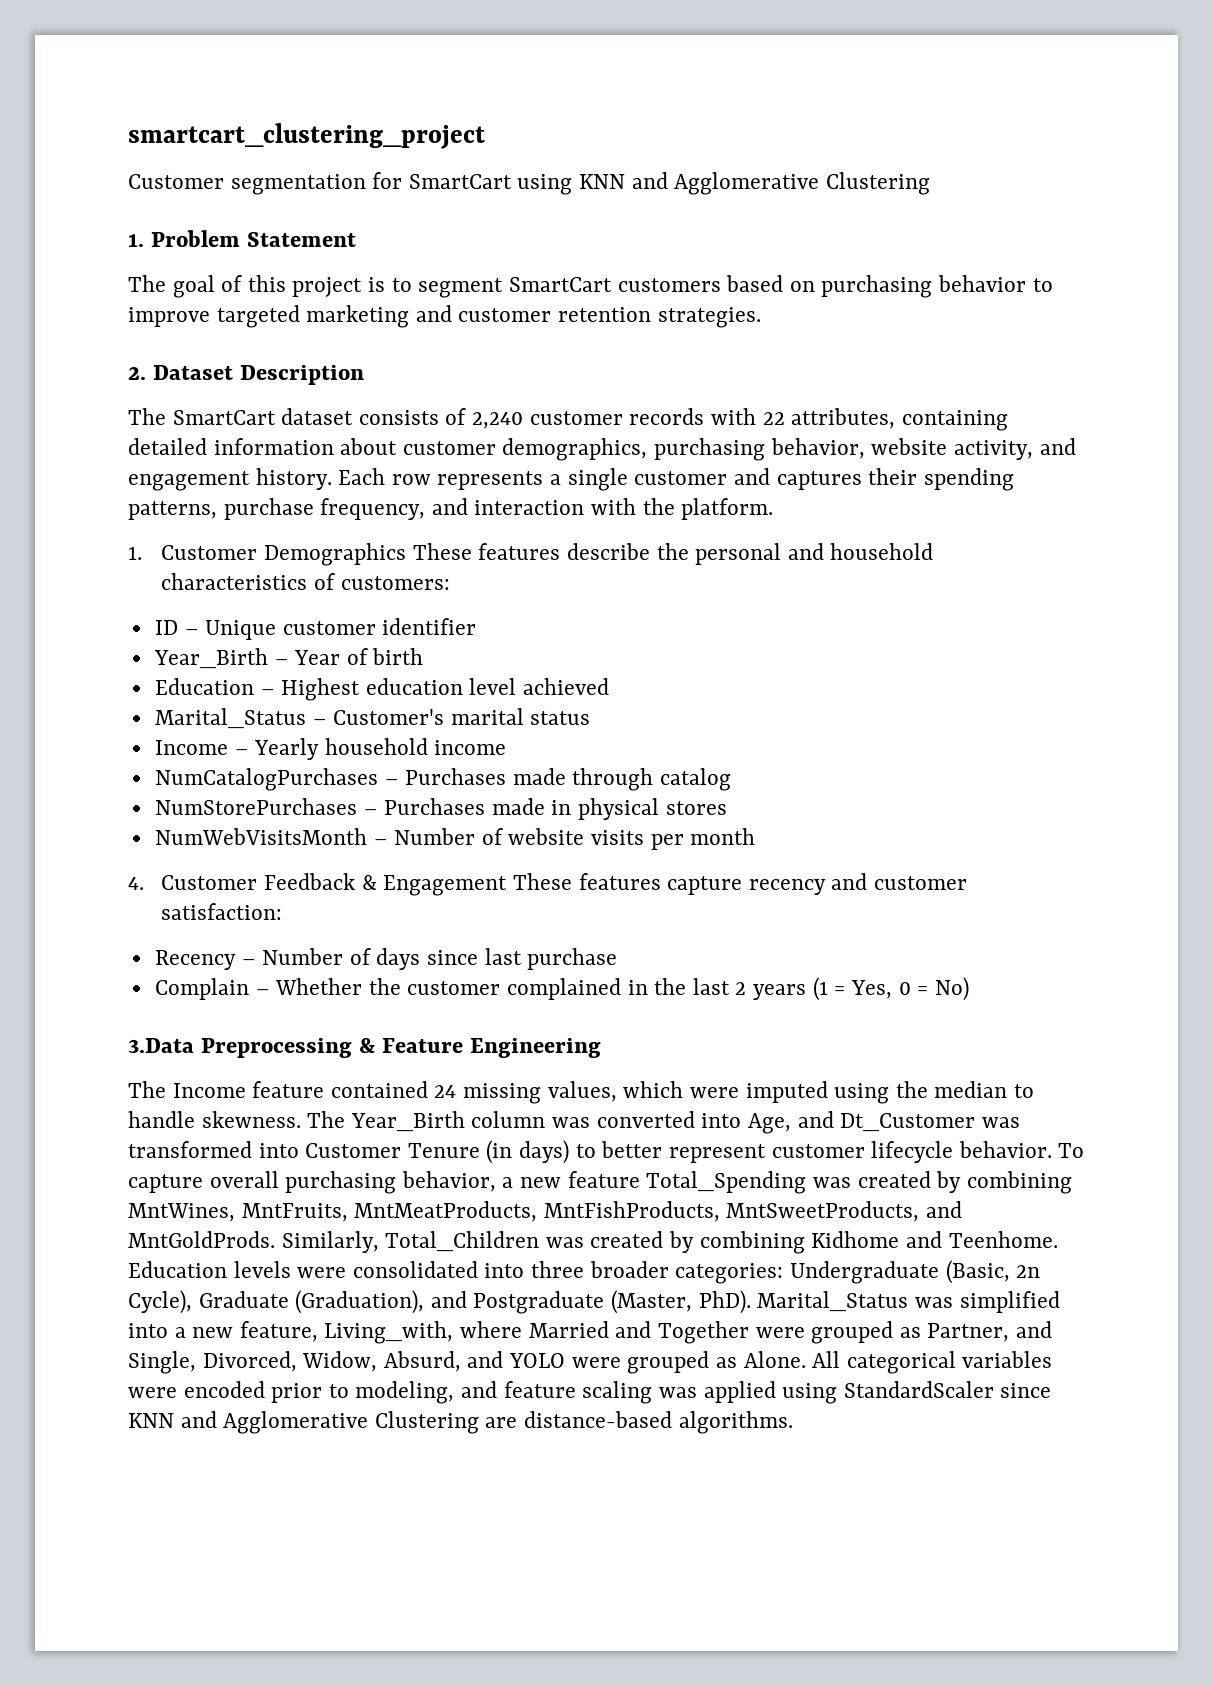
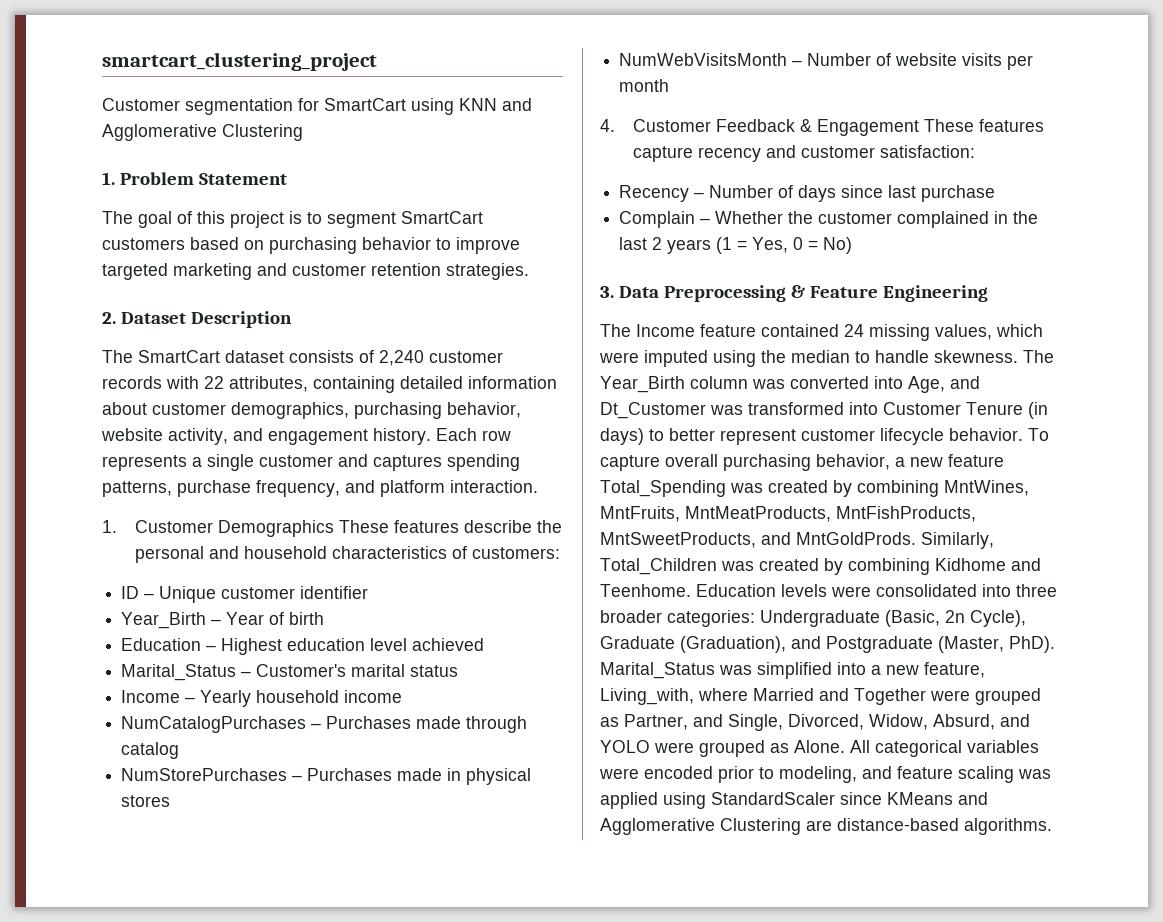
[868,468,918,485] their -> (442, 463) none
[474,498,774,520] interaction with the platform. -> [380,480,538,497] platform interaction.
[128,1038,194,1053] 3.Data -> [600,286,659,298] 3. Data
[128,1413,174,1428] KNN -> [887,792,953,805] KMeans

